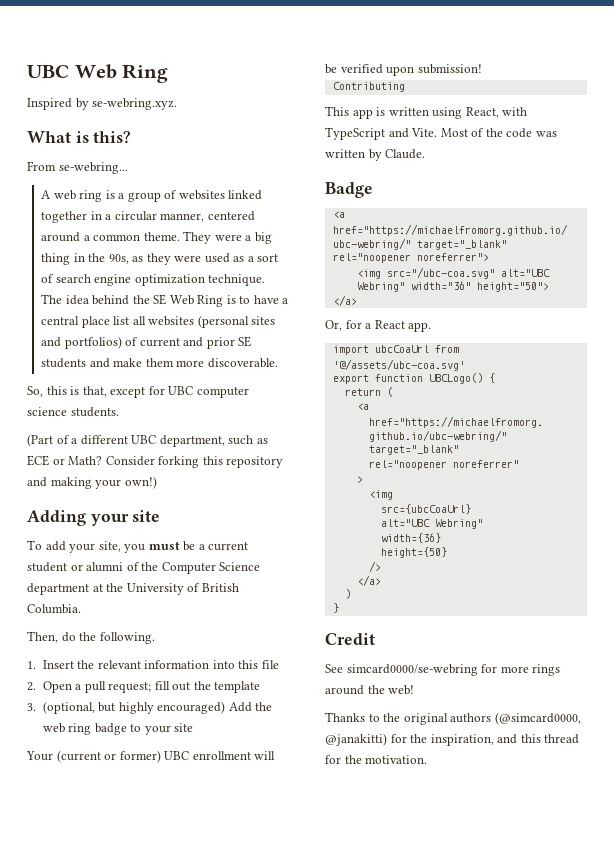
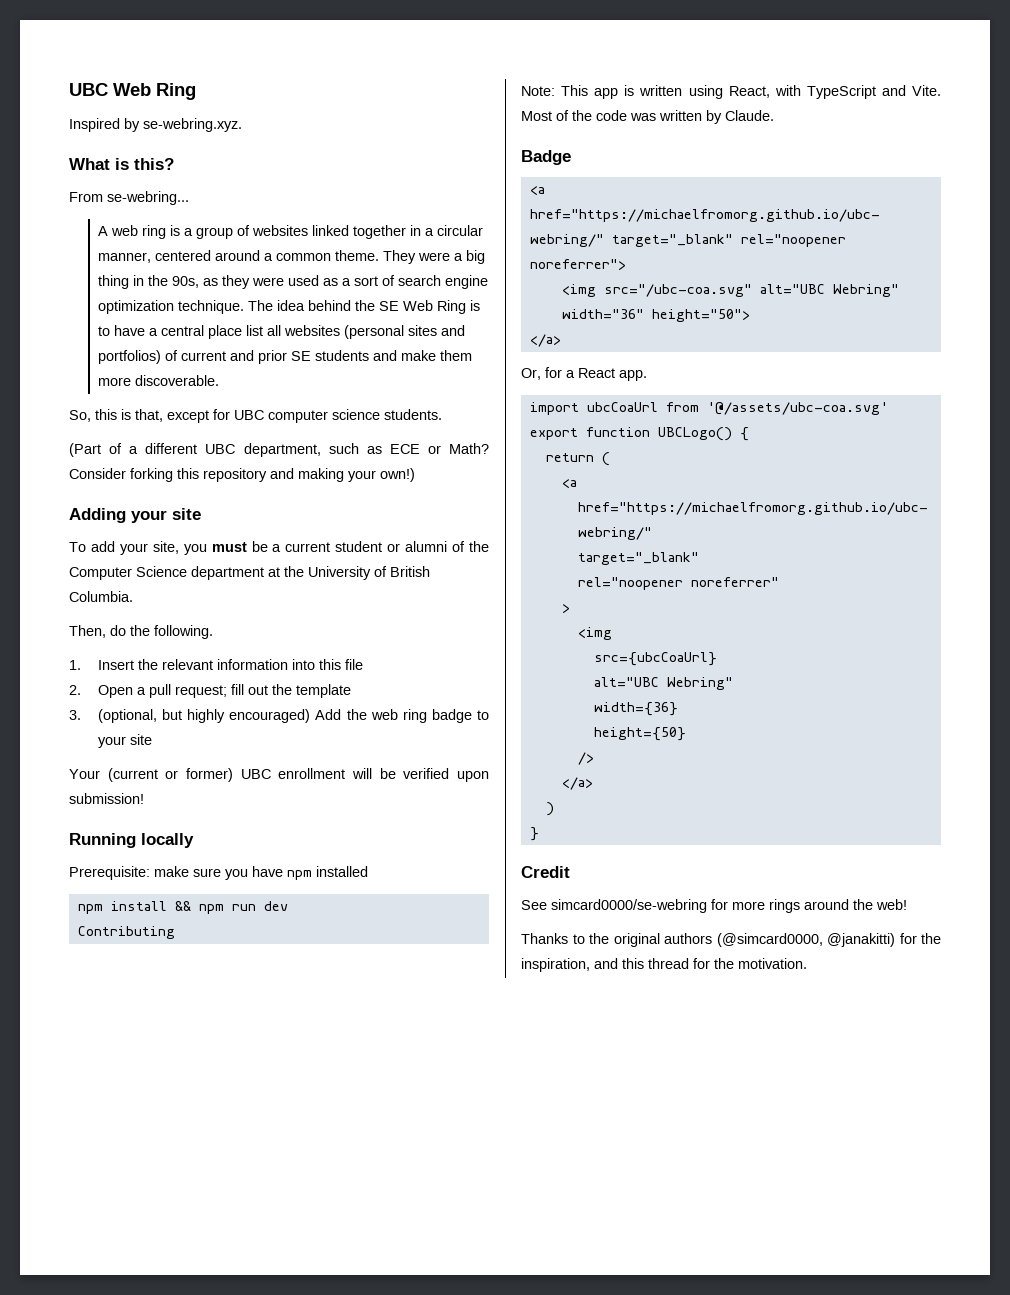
(482, 69) none -> [69,833,194,848] [69,866,368,880] [77,901,288,914] // Running locally // Prerequisite: make sure you have npm installed // npm install && npm run dev
(405, 87) none -> [521,86,555,96] Note:

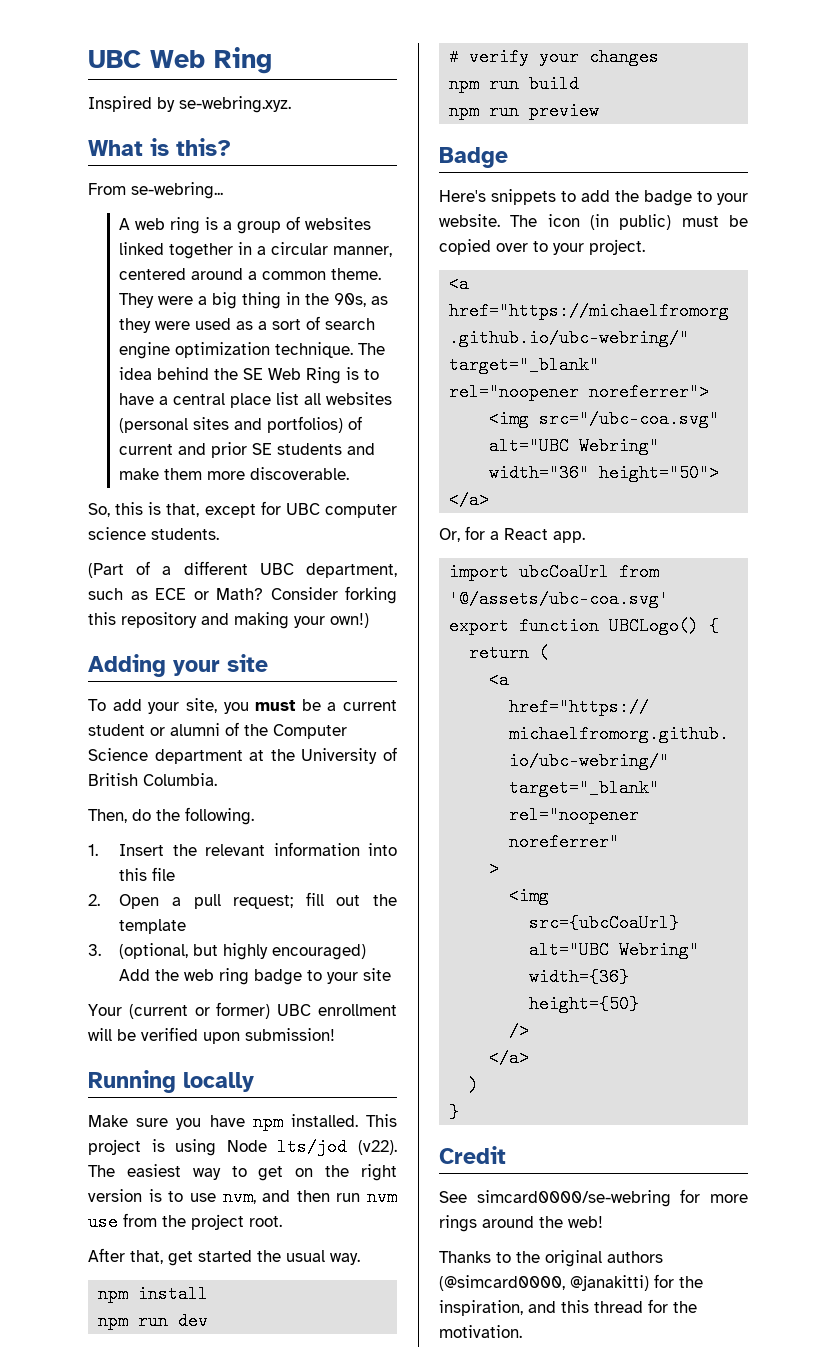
[69,866,189,880] Prerequisite: make -> [88,1115,128,1127] Make
[316,866,368,877] installed -> [290,1114,397,1127] [88,1138,397,1156] [88,1164,397,1181] [88,1188,397,1206] [88,1213,282,1231] [88,1248,360,1266] installed. This project is using Node lts/jod (v22). The easiest way to get on the right version is to use nvm, and then run nvm use from the project root. // After that, get started the usual way.
[174,901,191,911] && -> (209, 1294) //
[77,926,175,939] [521,85,941,99] [521,110,774,124] [521,150,571,165] Contributing // Note: This app is written using React, with TypeScript and Vite. Most of the code was written by Claude. // Badge -> [449,48,660,66] [449,75,580,93] [449,102,600,120] [439,147,508,168] [439,189,748,206] [439,214,748,230] [439,239,645,255] # verify your changes // npm run build // npm run preview // Badge // Here's snippets to add the badge to your website. The icon (in public) must be copied over to your project.

